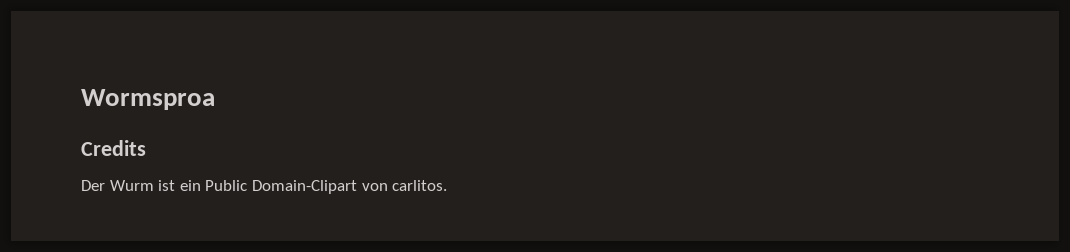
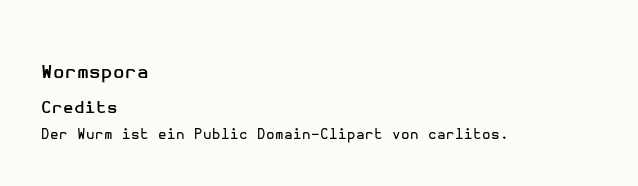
[81,89,215,110] Wormsproa -> [41,65,149,83] Wormspora

